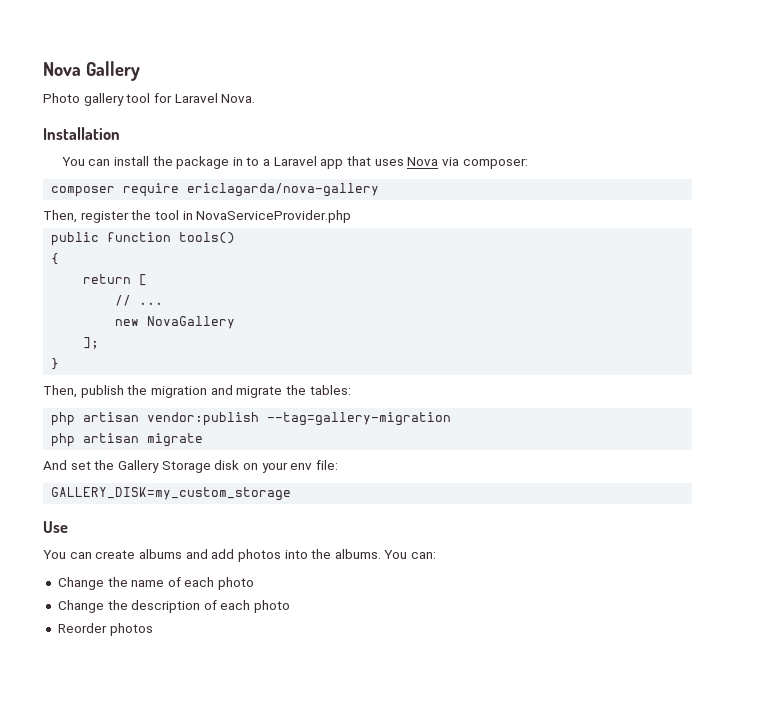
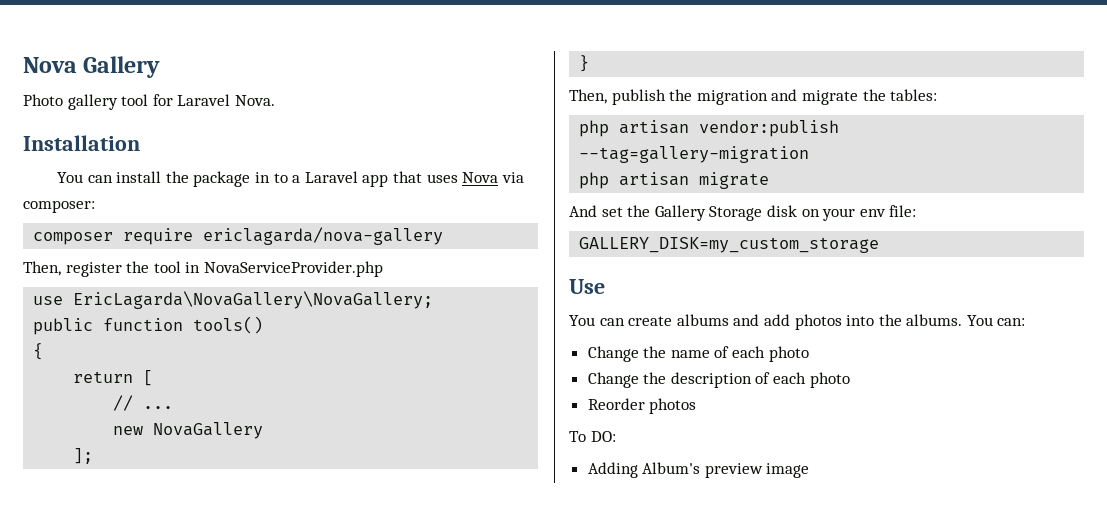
(352, 216) none -> [33,291,434,309] // use EricLagarda\NovaGallery\NovaGallery;
(153, 629) none -> [569,431,616,442] [587,462,810,478] // To DO: // Adding Album's preview image

